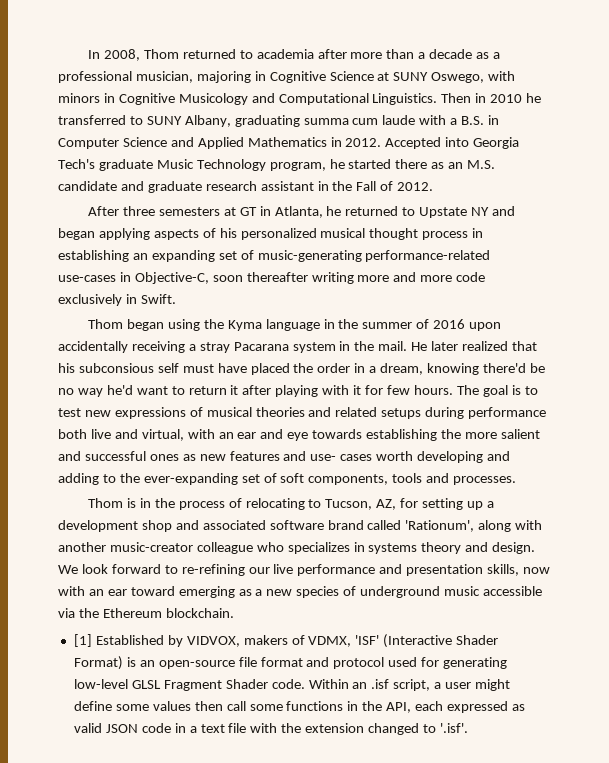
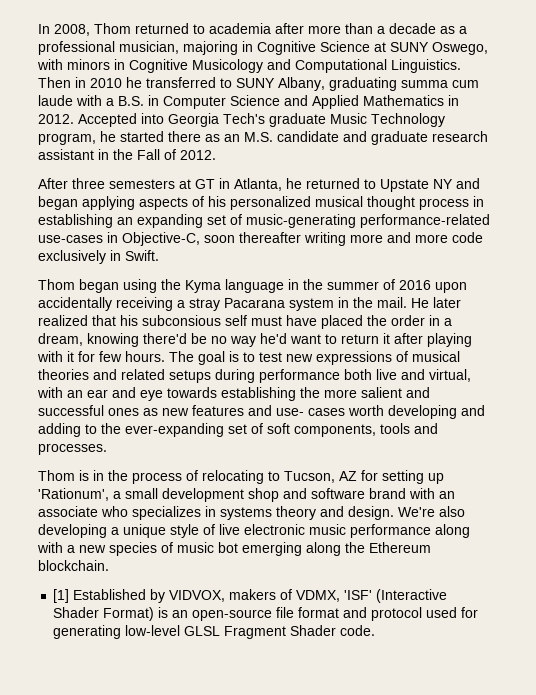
[376,499,397,510] AZ, -> [339,471,357,481] AZ
[486,501,494,508] a -> [38,488,158,501] 'Rationum', a small
[202,520,266,530] associated -> (307, 493) none
[367,520,543,532] [58,542,253,554] called 'Rationum', along with another music-creator colleague -> [409,488,455,499] [38,506,98,517] with an associate
[58,564,551,576] [58,586,542,598] [58,608,75,618] We look forward to re-refining our live performance and presentation skills, now with an ear toward emerging as a new species of underground music accessible via -> [398,506,465,517] [38,524,470,538] [37,542,341,556] We're also developing a unique style of live electronic music performance along with a new species of music bot emerging along
[308,679,511,691] [73,701,525,713] [73,723,468,735] Within an .isf script, a user might define some values then call some functions in the API, each expressed as valid JSON code in a text file with the extension changed to '.isf'. -> (376, 630) none

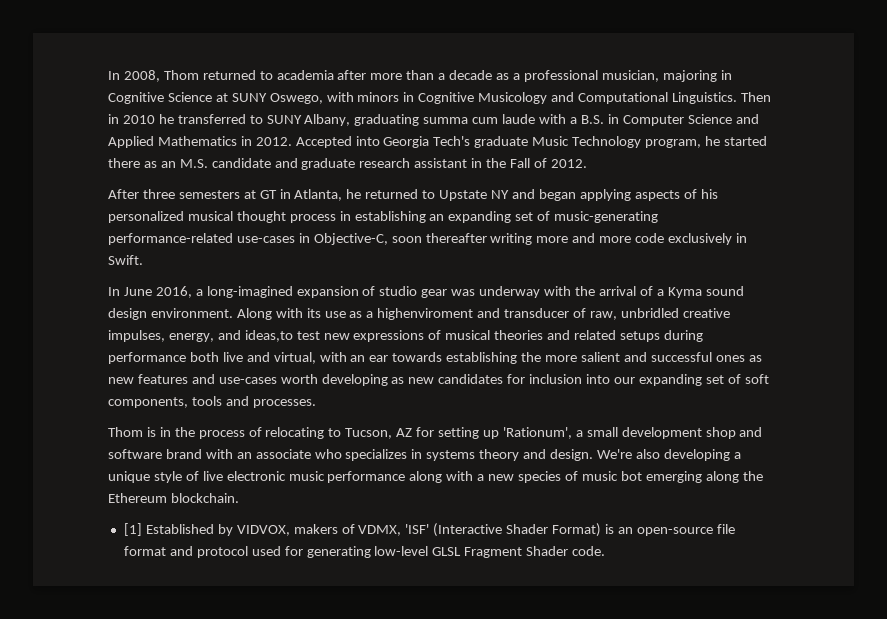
[38,279,467,293] [38,297,461,311] [38,315,452,329] [38,333,472,347] [37,351,255,365] Thom began using the Kyma language in the summer of 2016 upon accidentally receiving a stray Pacarana system in the mail. He later realized that his subconsious self must have placed the order in a dream, knowing there'd be no way he'd want to return it after playing with it for few hours. The goal is to -> [108,286,744,298] [108,308,730,320] [108,330,293,342] In June 2016, a long-imagined expansion of studio gear was underway with the arrival of a Kyma sound design environment. Along with its use as a highenviroment and transducer of raw, unbridled creative impulses, energy, and ideas,to
[112,387,163,401] and eye -> (389, 358) none
[276,405,485,419] [38,423,224,437] use- cases worth developing and adding to the ever-expanding -> [218,374,702,386] use-cases worth developing as new candidates for inclusion into our expanding

